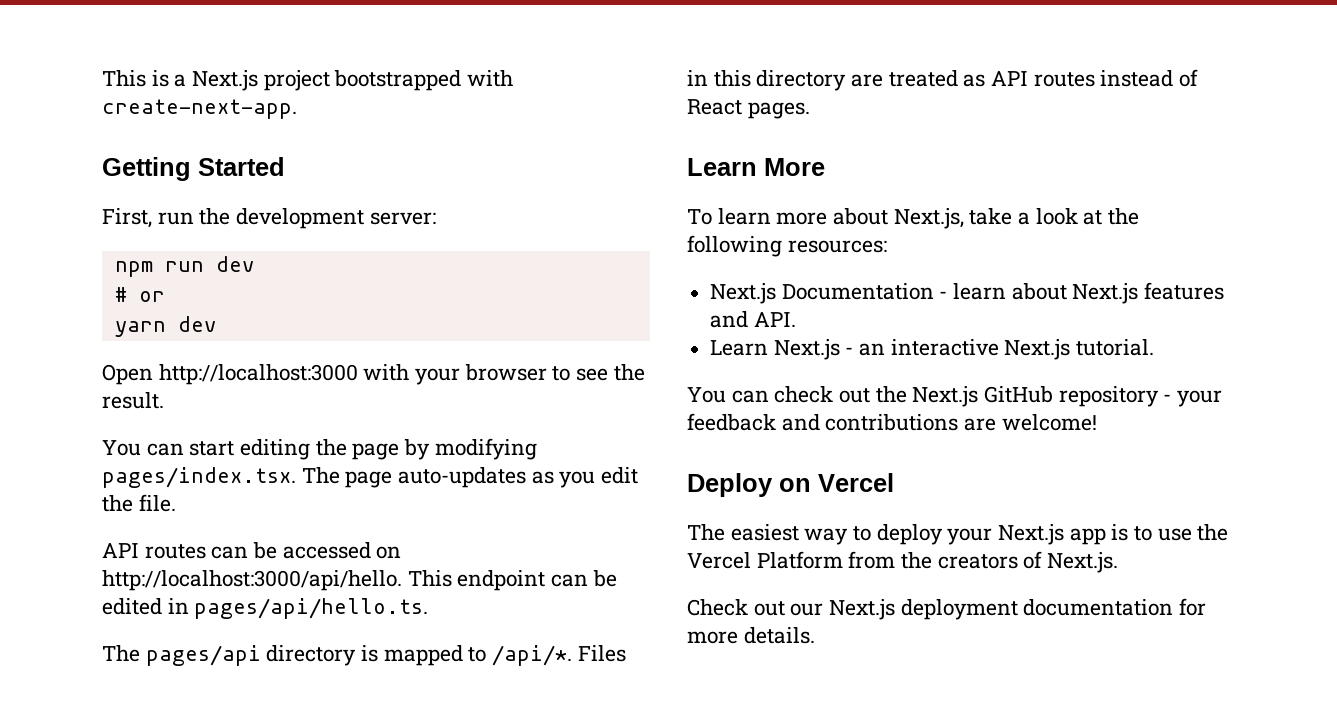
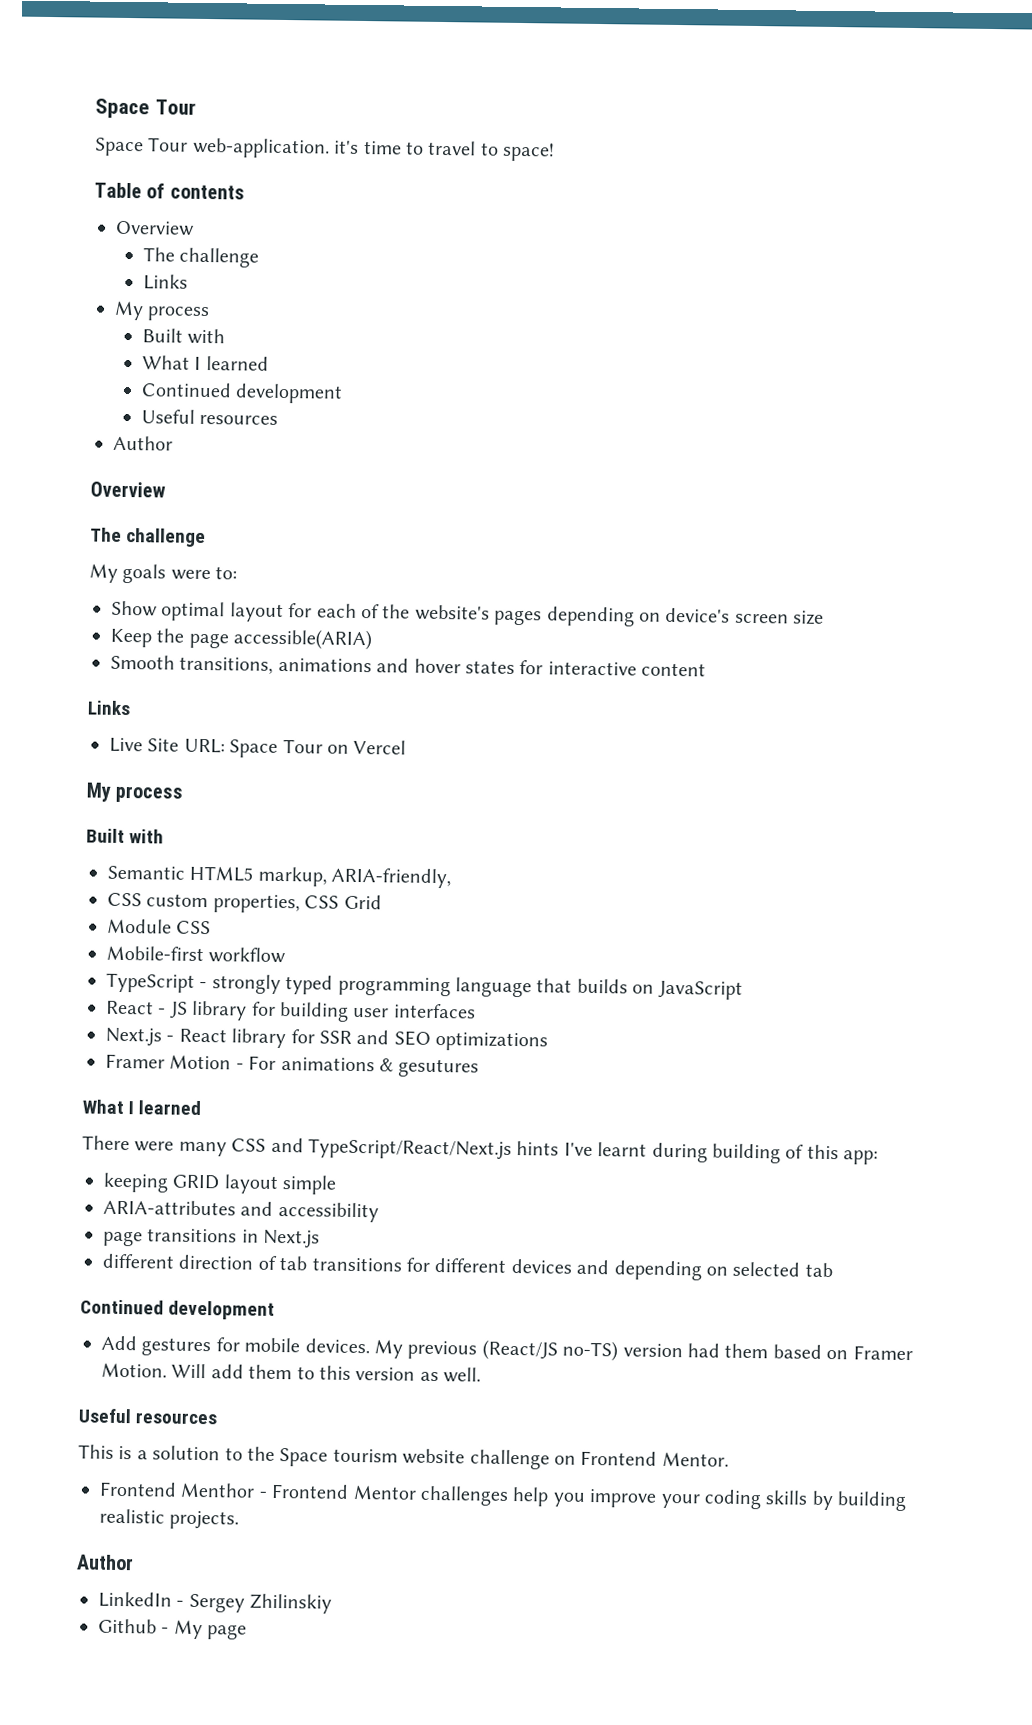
[102,70,514,91] [102,99,297,119] [102,157,285,181] [102,208,436,229] [114,256,254,277] [114,287,165,302] [114,316,216,337] [102,364,645,385] [102,392,164,409] [102,438,537,460] [102,467,639,488] [102,494,176,512] [102,542,402,559] [102,570,617,591] [102,598,429,619] [102,645,626,666] [687,69,1199,91] [687,99,810,119] [687,158,825,176] [687,208,1140,229] [687,235,887,257] [710,282,1225,304] [710,311,796,328] [710,339,1155,360] [687,386,1223,407] [687,413,1097,431] [687,473,894,497] [687,524,1229,545] [687,551,1119,573] [687,598,1207,620] [687,627,815,644] This is a Next.js project bootstrapped with create-next-app. // Getting Started // First, run the development server: // npm run dev // # or // yarn dev // Open http://localhost:3000 with your browser to see the result. // You can start editing the page by modifying pages/index.tsx. The page auto-updates as you edit the file. // API routes can be accessed on http://localhost:3000/api/hello. This endpoint can be edited in pages/api/hello.ts. // The pages/api directory is mapped to /api/*. Files in this directory are treated as API routes instead of React pages. // Learn More // To learn more about Next.js, take a look at the following resources: // Next.js Documentation - learn about Next.js features and API. // Learn Next.js - an interactive Next.js tutorial. // You can check out the Next.js GitHub repository - your feedback and contributions are welcome! // Deploy on Vercel // The easiest way to deploy your Next.js app is to use the Vercel Platform from the creators of Next.js. // Check out our Next.js deployment documentation for more details. -> [95,98,196,119] [94,137,556,162] [94,182,245,200] [115,220,195,236] [142,247,260,268] [142,274,188,290] [114,300,211,322] [141,328,226,345] [141,355,269,371] [140,382,344,404] [140,409,279,425] [113,435,173,451] [90,481,166,498] [90,527,207,548] [89,563,238,584] [111,600,825,627] [110,628,373,651] [110,654,707,677] [87,700,131,716] [109,737,407,758] [86,782,184,803] [86,828,165,844] [107,865,452,889] [107,892,382,914] [107,918,212,935] [106,945,287,964] [106,972,743,1000] [106,1000,476,1022] [105,1027,549,1052] [105,1053,480,1078] [82,1099,202,1116] [82,1135,879,1165] [103,1172,337,1195] [103,1199,379,1223] [103,1228,321,1249] [102,1253,833,1281] [80,1299,276,1320] [101,1335,913,1362] [101,1362,482,1383] [78,1408,218,1425] [78,1444,729,1470] [99,1481,908,1512] [99,1508,240,1530] [76,1554,134,1571] [98,1591,333,1614] [98,1618,248,1640] Space Tour // Space Tour web-application. it's time to travel to space! // Table of contents // Overview // The challenge // Links // My process // Built with // What I learned // Continued development // Useful resources // Author // Overview // The challenge // My goals were to: // Show optimal layout for each of the website's pages depending on device's screen size // Keep the page accessible(ARIA) // Smooth transitions, animations and hover states for interactive content // Links // Live Site URL: Space Tour on Vercel // My process // Built with // Semantic HTML5 markup, ARIA-friendly, // CSS custom properties, CSS Grid // Module CSS // Mobile-first workflow // TypeScript - strongly typed programming language that builds on JavaScript // React - JS library for building user interfaces // Next.js - React library for SSR and SEO optimizations // Framer Motion - For animations & gesutures // What I learned // There were many CSS and TypeScript/React/Next.js hints I've learnt during building of this app: // keeping GRID layout simple // ARIA-attributes and accessibility // page transitions in Next.js // different direction of tab transitions for different devices and depending on selected tab // Continued development // Add gestures for mobile devices. My previous (React/JS no-TS) version had them based on Framer Motion. Will add them to this version as well. // Useful resources // This is a solution to the Space tourism website challenge on Frontend Mentor. // Frontend Menthor - Frontend Mentor challenges help you improve your coding skills by building realistic projects. // Author // LinkedIn - Sergey Zhilinskiy // Github - My page

